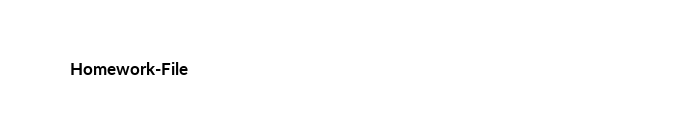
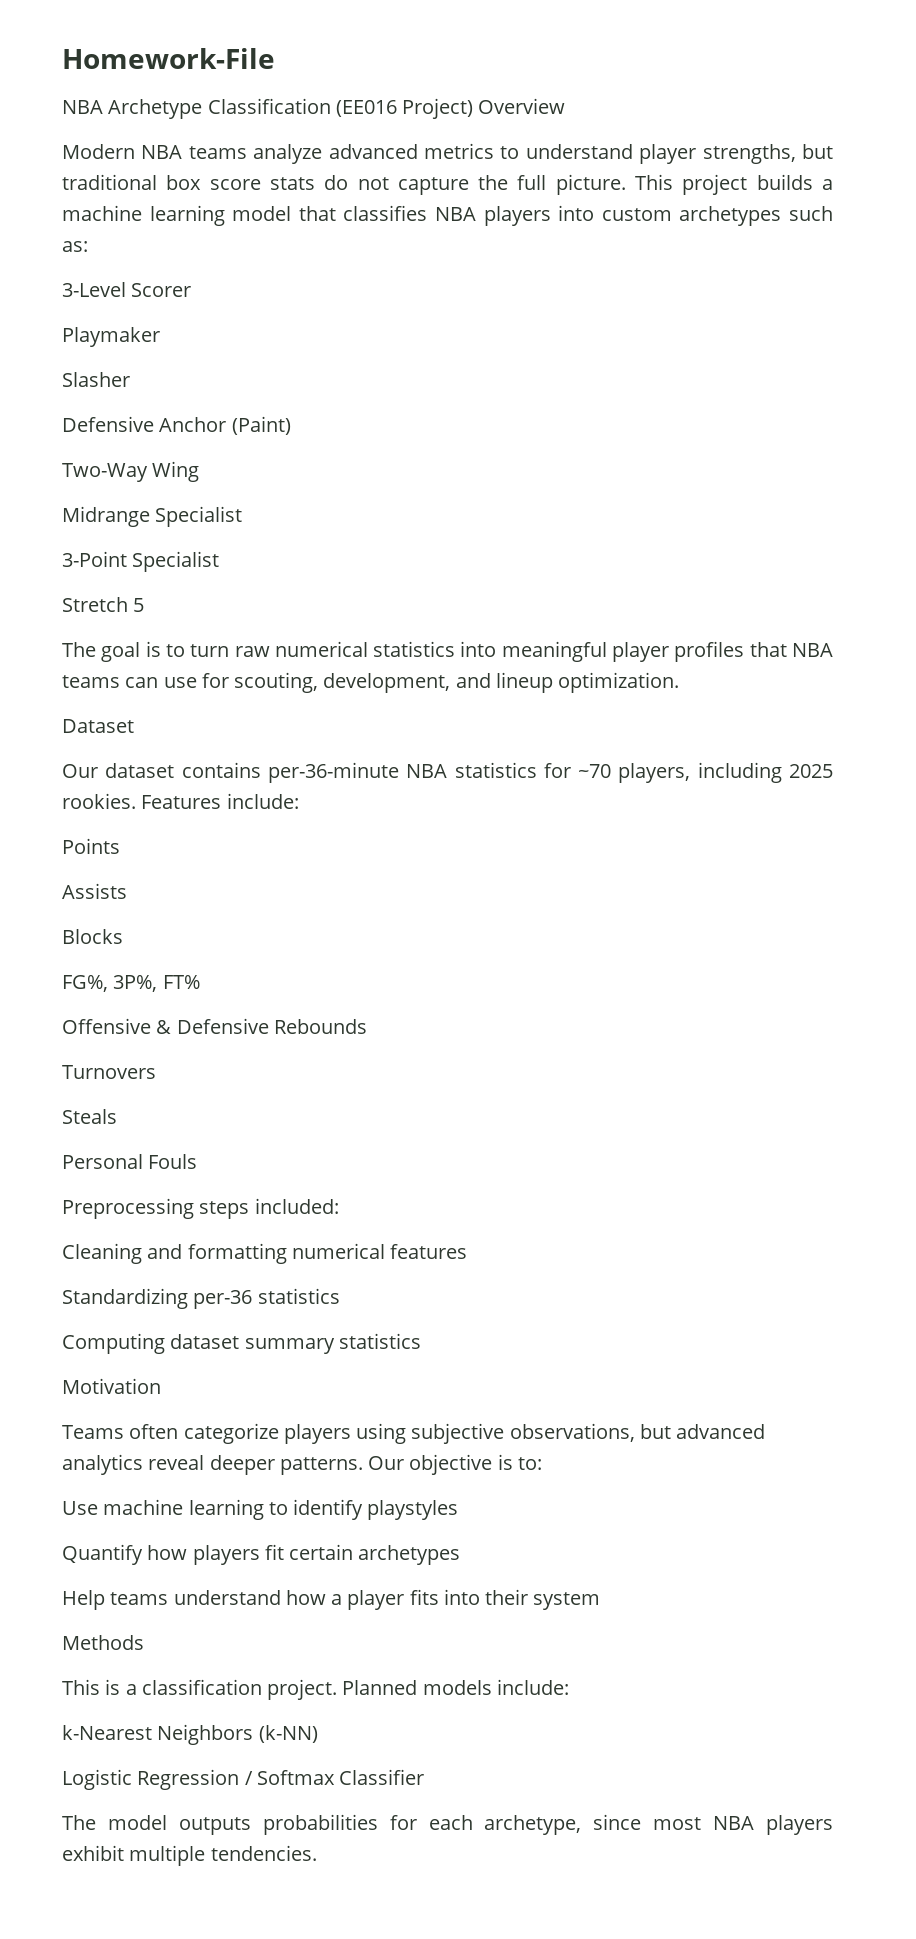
(188, 68) none -> [62,98,566,119] [62,143,833,164] [62,174,833,195] [62,205,834,226] [62,241,88,252] [62,282,192,297] [62,327,160,347] [62,372,130,387] [62,416,291,435] [62,461,200,482] [62,506,243,527] [62,551,220,572] [62,597,145,612] [62,641,833,662] [62,672,680,693] [62,719,134,733] [62,762,833,783] [62,793,299,809] [62,838,120,854] [62,883,127,899] [62,929,123,944] [62,975,200,992] [62,1018,367,1034] [62,1065,156,1079] [62,1109,117,1124] [62,1154,198,1169] [62,1198,339,1219] [62,1243,468,1264] [62,1288,340,1309] [62,1333,421,1354] [62,1378,161,1394] [62,1423,766,1444] [62,1454,542,1475] [62,1499,459,1520] [62,1544,461,1565] [62,1589,601,1610] [62,1635,144,1650] [62,1679,569,1700] [62,1724,318,1745] [62,1769,425,1790] [62,1814,833,1835] [62,1845,317,1866] // NBA Archetype Classification (EE016 Project) Overview // Modern NBA teams analyze advanced metrics to understand player strengths, but traditional box score stats do not capture the full picture. This project builds a machine learning model that classifies NBA players into custom archetypes such as: // 3-Level Scorer // Playmaker // Slasher // Defensive Anchor (Paint) // Two-Way Wing // Midrange Specialist // 3-Point Specialist // Stretch 5 // The goal is to turn raw numerical statistics into meaningful player profiles that NBA teams can use for scouting, development, and lineup optimization. // Dataset // Our dataset contains per-36-minute NBA statistics for ~70 players, including 2025 rookies. Features include: // Points // Assists // Blocks // FG%, 3P%, FT% // Offensive & Defensive Rebounds // Turnovers // Steals // Personal Fouls // Preprocessing steps included: // Cleaning and formatting numerical features // Standardizing per-36 statistics // Computing dataset summary statistics // Motivation // Teams often categorize players using subjective observations, but advanced analytics reveal deeper patterns. Our objective is to: // Use machine learning to identify playstyles // Quantify how players fit certain archetypes // Help teams understand how a player fits into their system // Methods // This is a classification project. Planned models include: // k-Nearest Neighbors (k-NN) // Logistic Regression / Softmax Classifier // The model outputs probabilities for each archetype, since most NBA players exhibit multiple tendencies.

